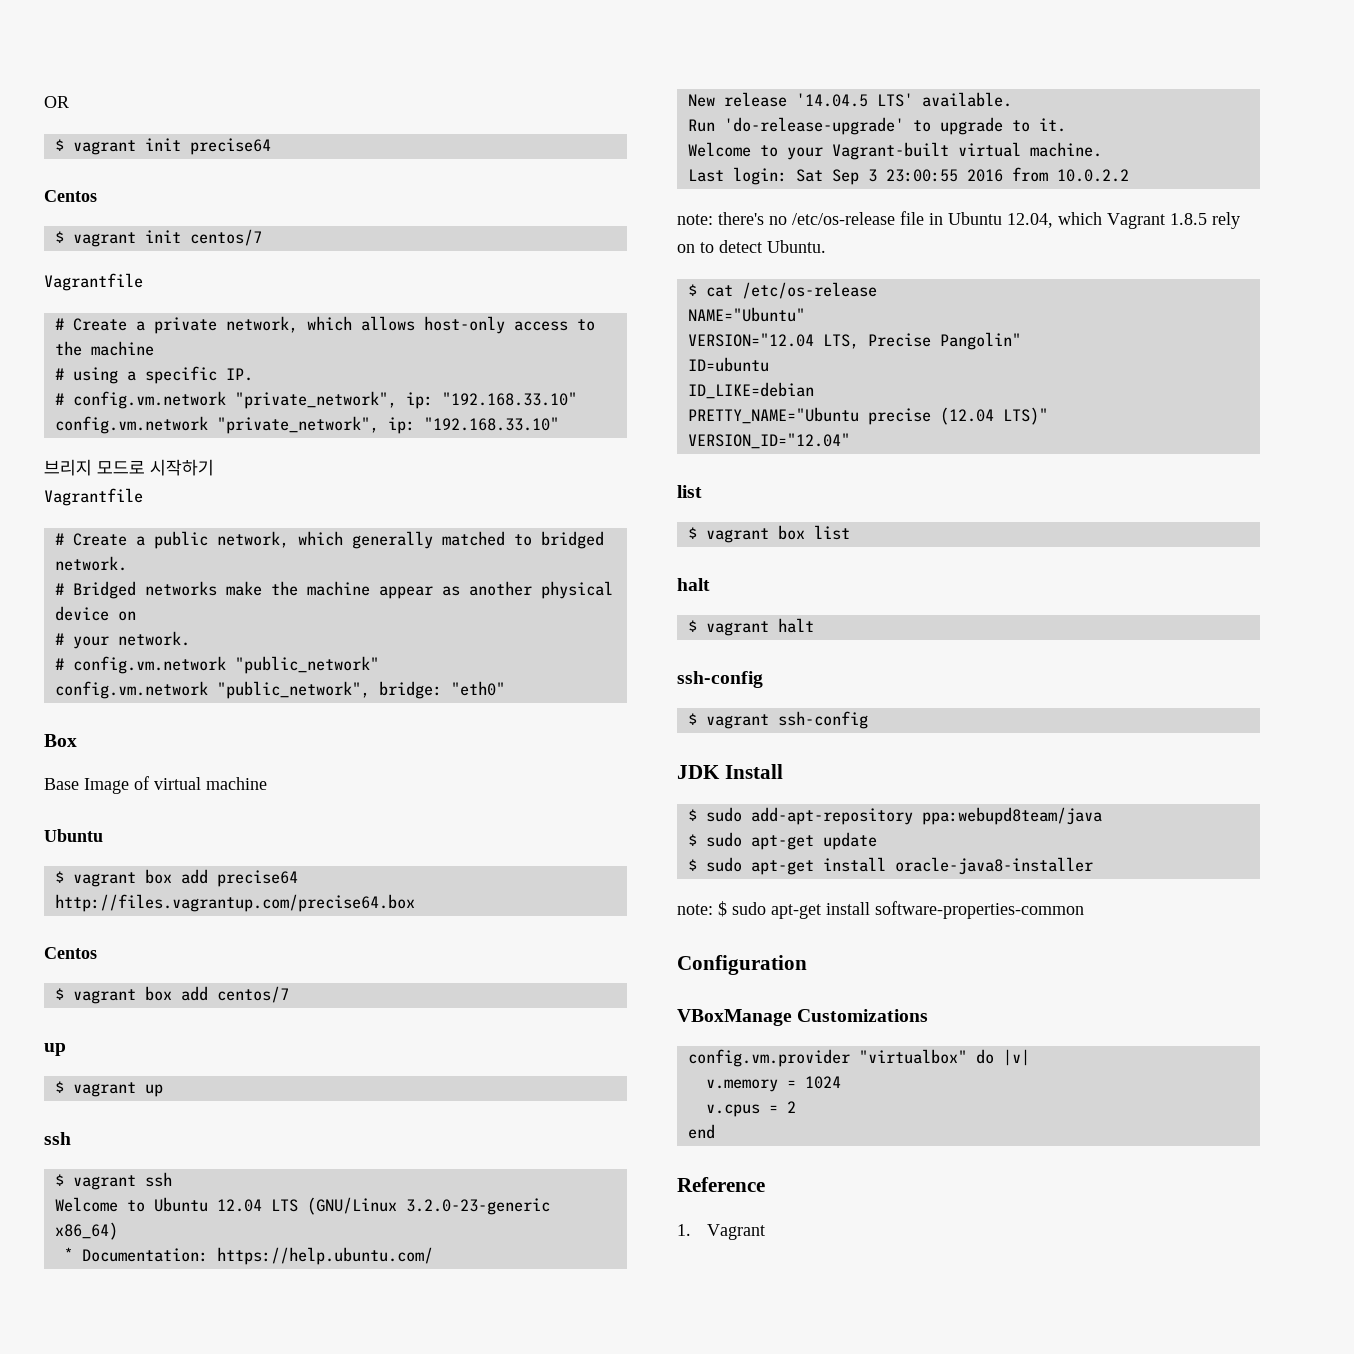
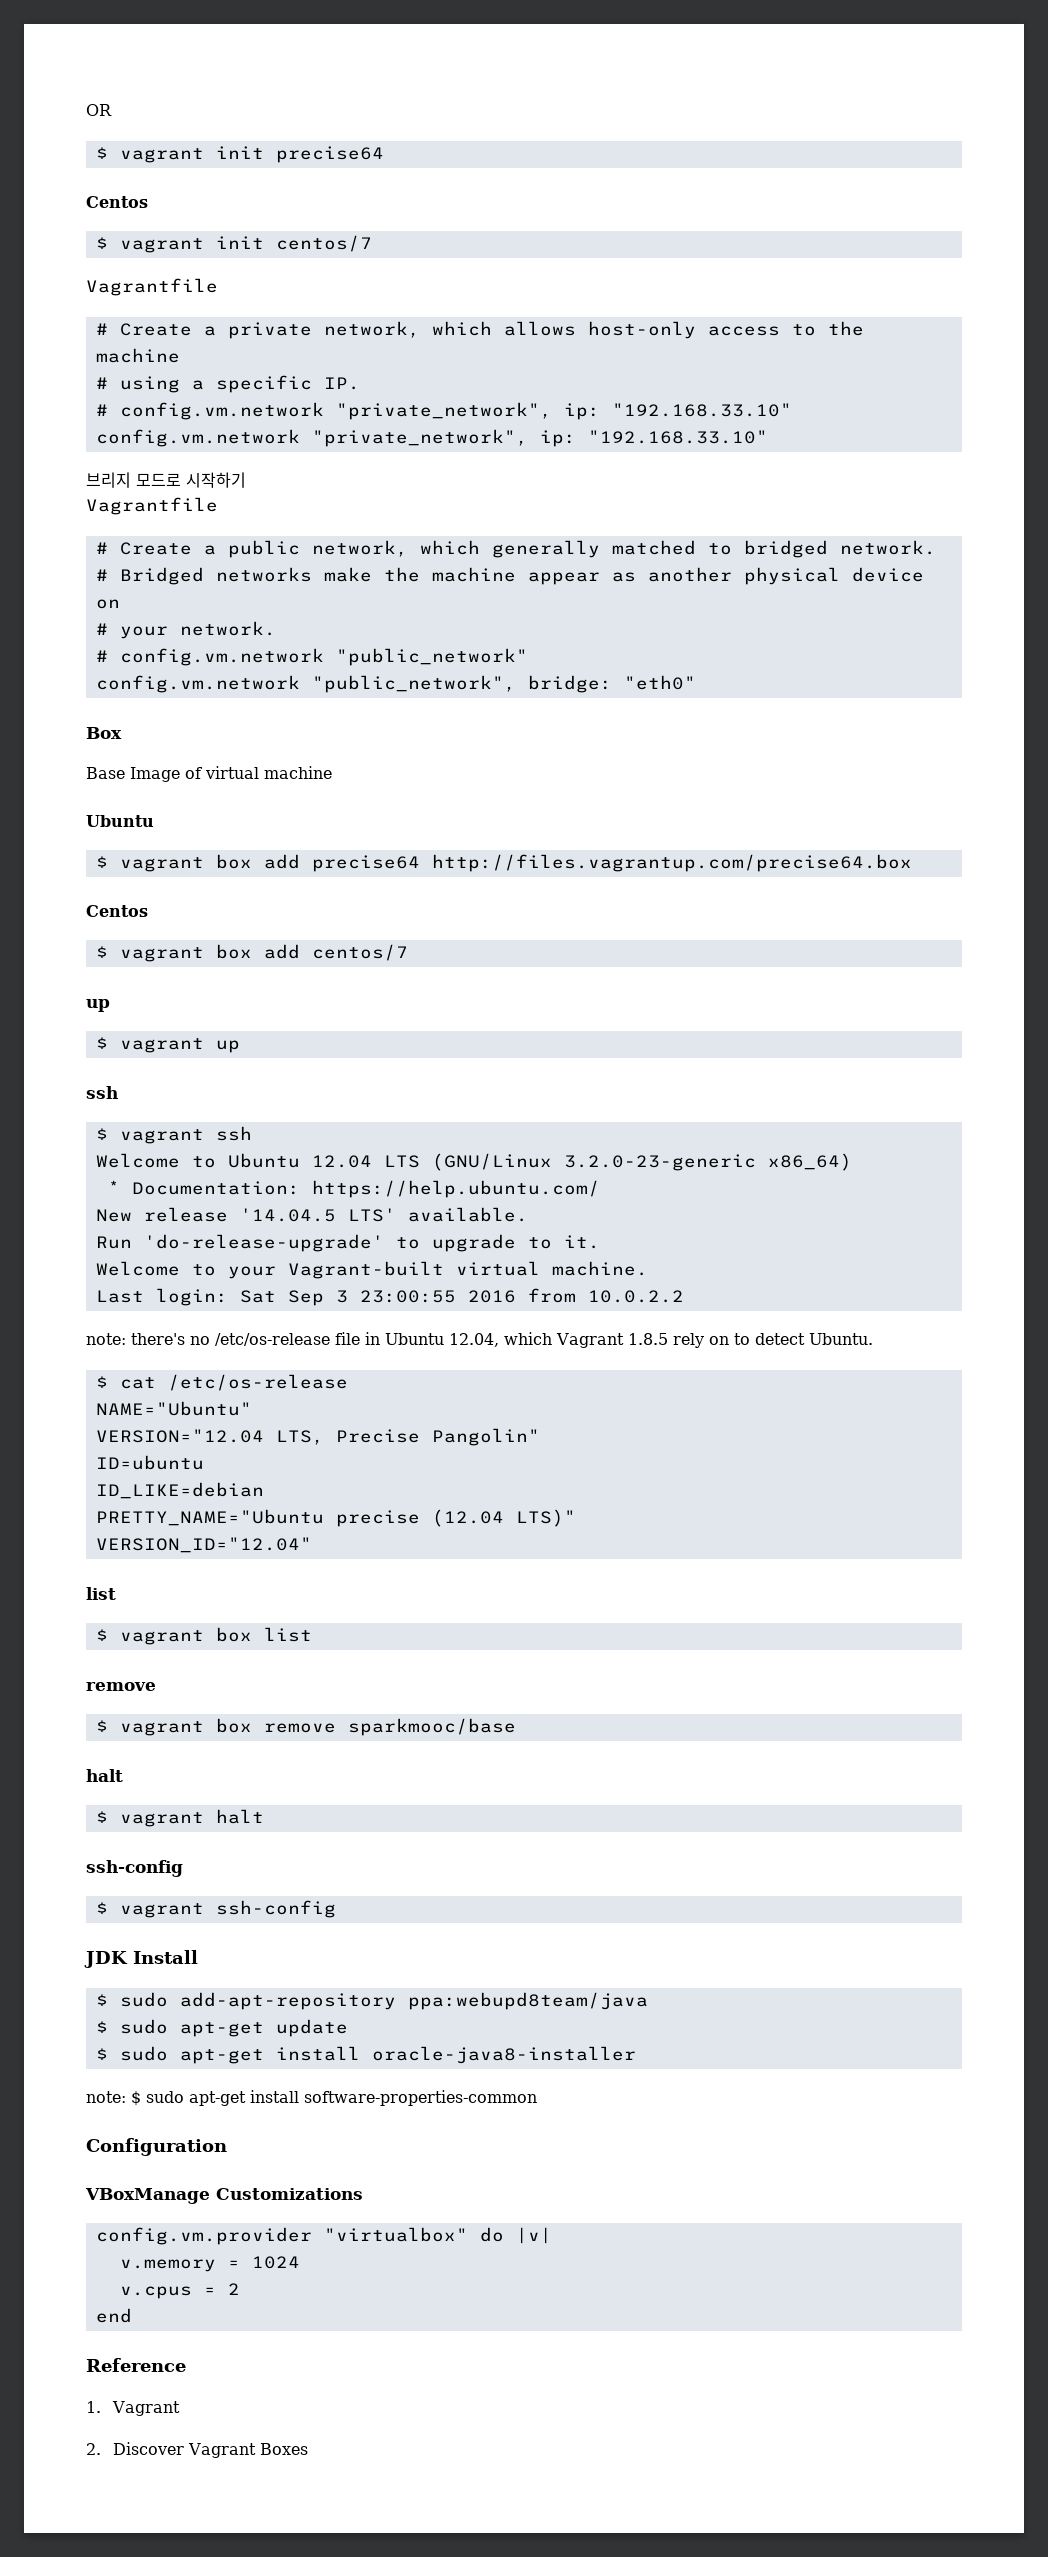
(850, 532) none -> [86,1682,156,1691] [95,1718,516,1736] // remove // $ vagrant box remove sparkmooc/base
(766, 1232) none -> [86,2442,309,2458] // 2. Discover Vagrant Boxes

